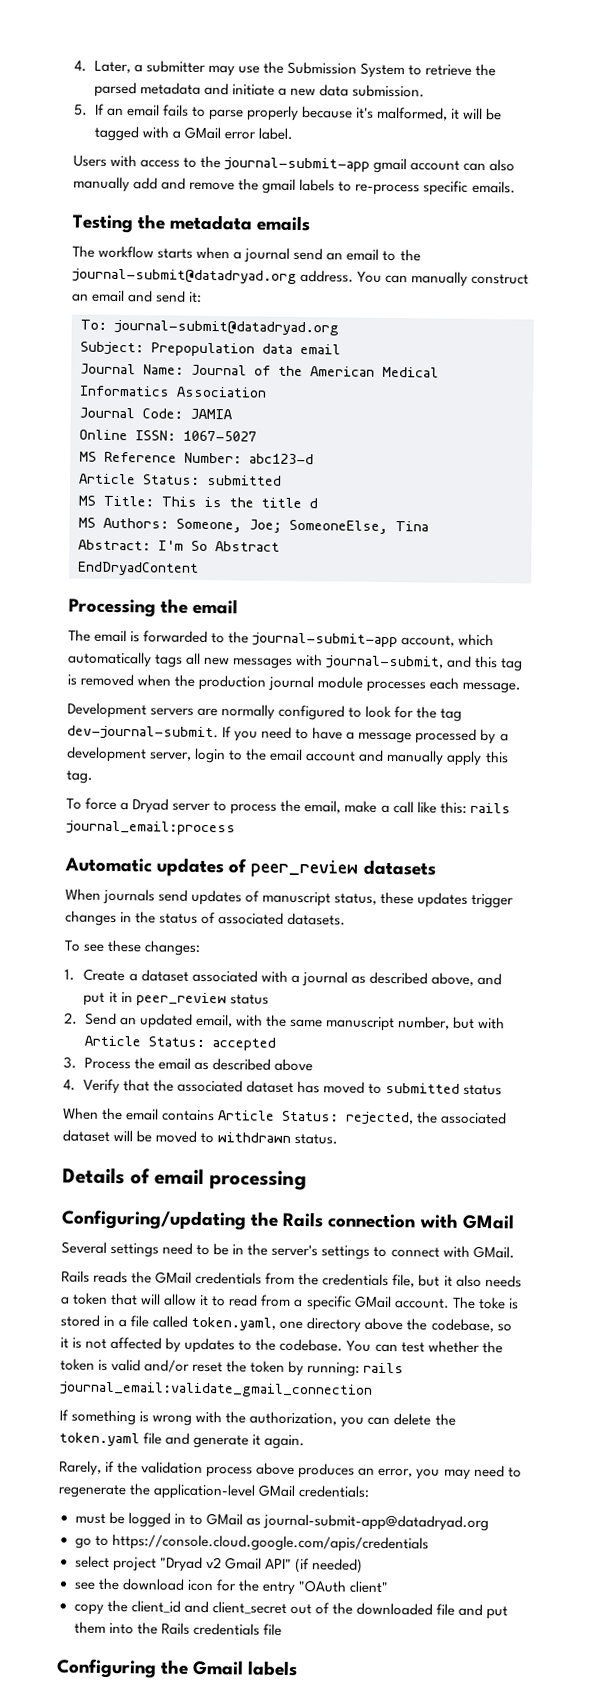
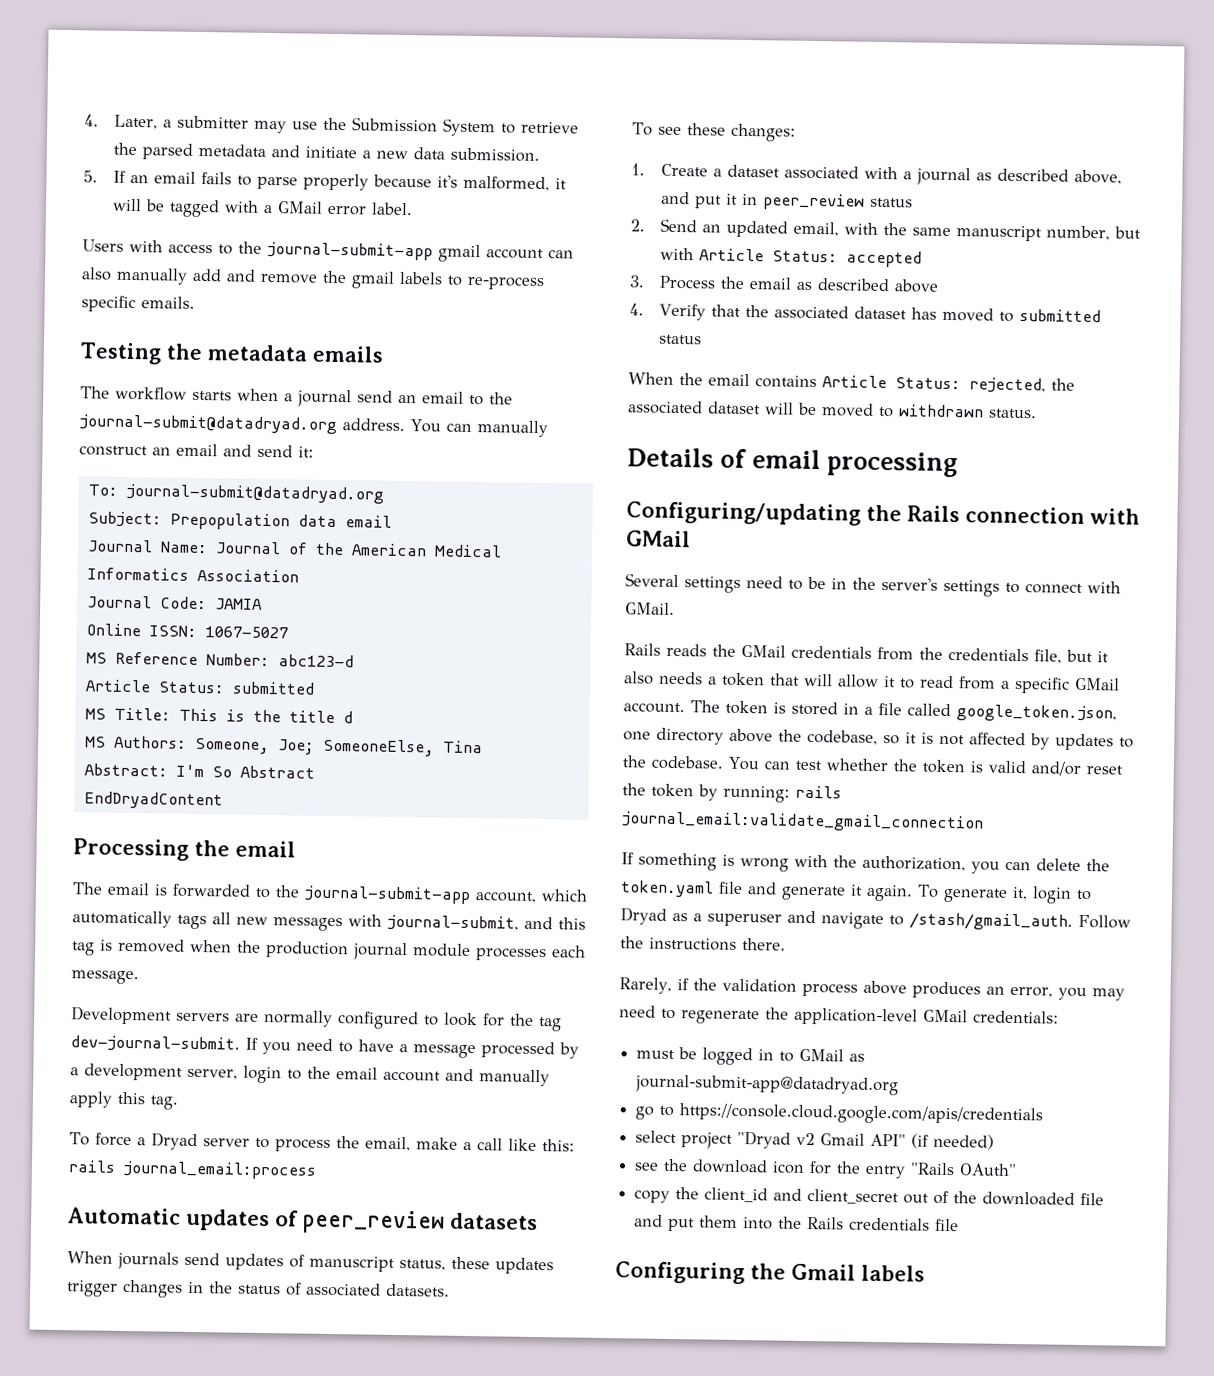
[477,1297,506,1310] toke -> [725,700,768,715] token
[191,1316,277,1331] token.yaml, -> [956,704,1117,723] google_token.json,
(306, 1442) none -> [917,884,1092,904] [620,907,1131,931] [620,936,786,951] To generate it, login to Dryad as a superuser and navigate to /stash/gmail_auth. Follow the instructions there.
[297,1580,389,1594] "OAuth client" -> [910,1162,1018,1177] "Rails OAuth"

